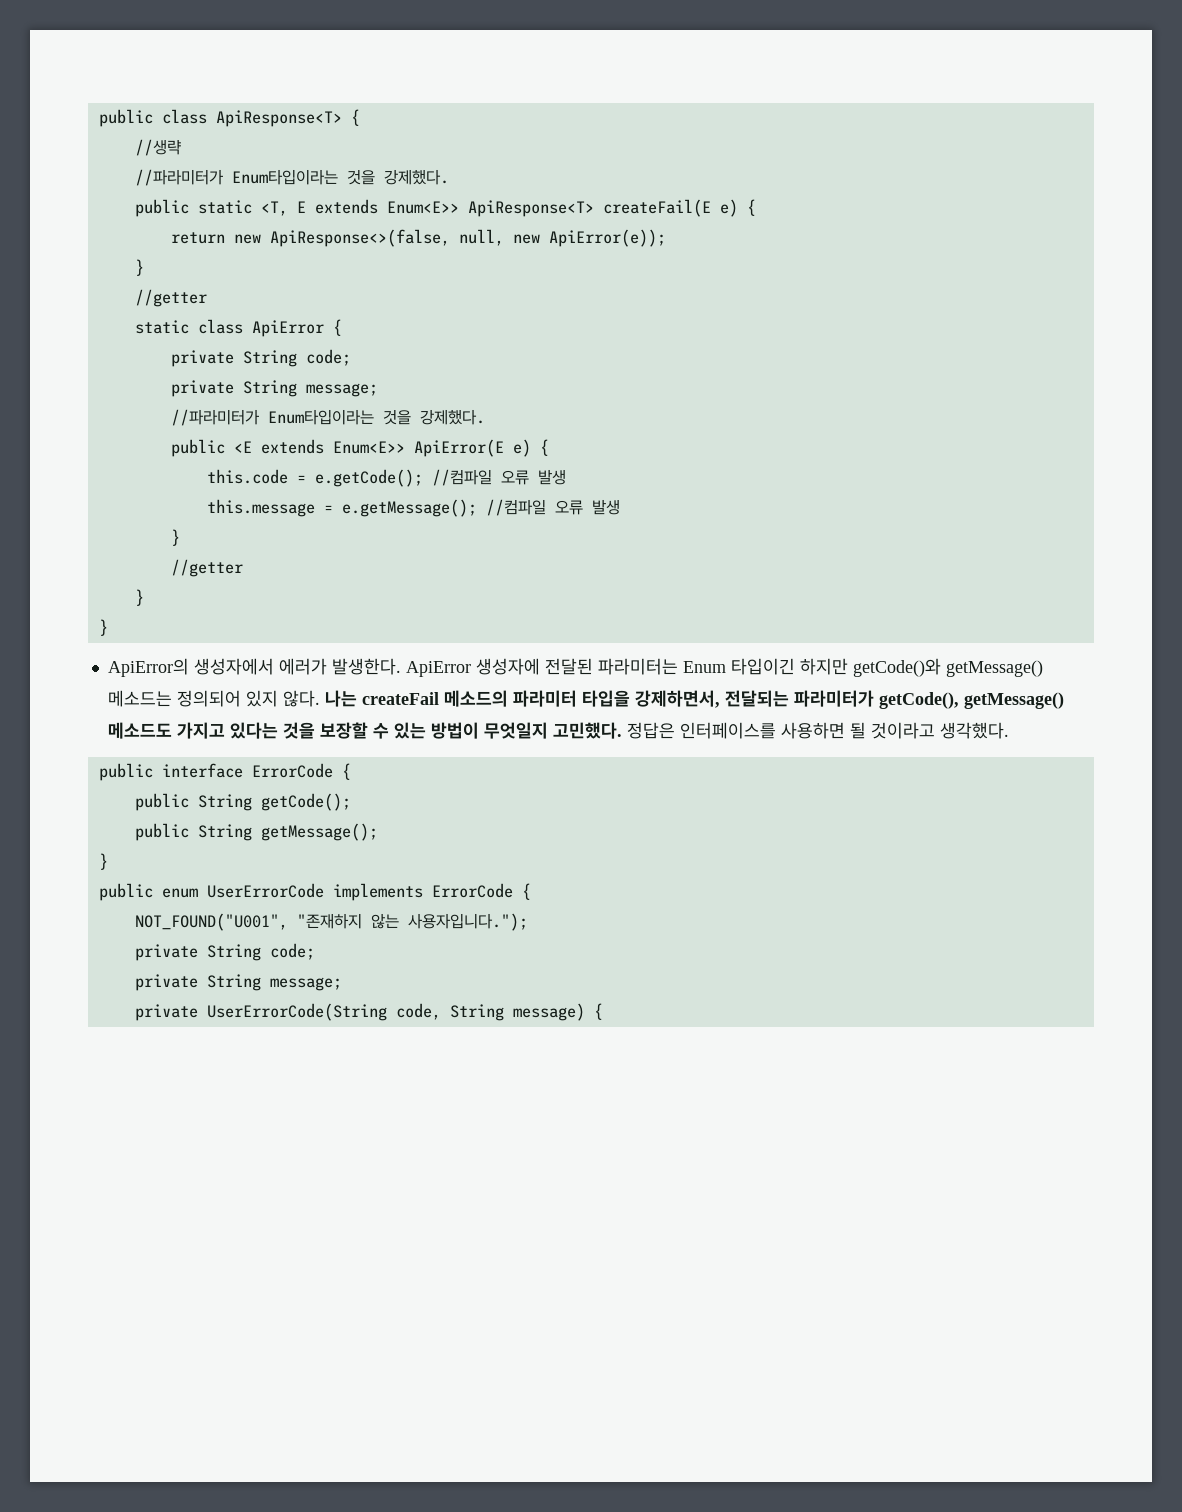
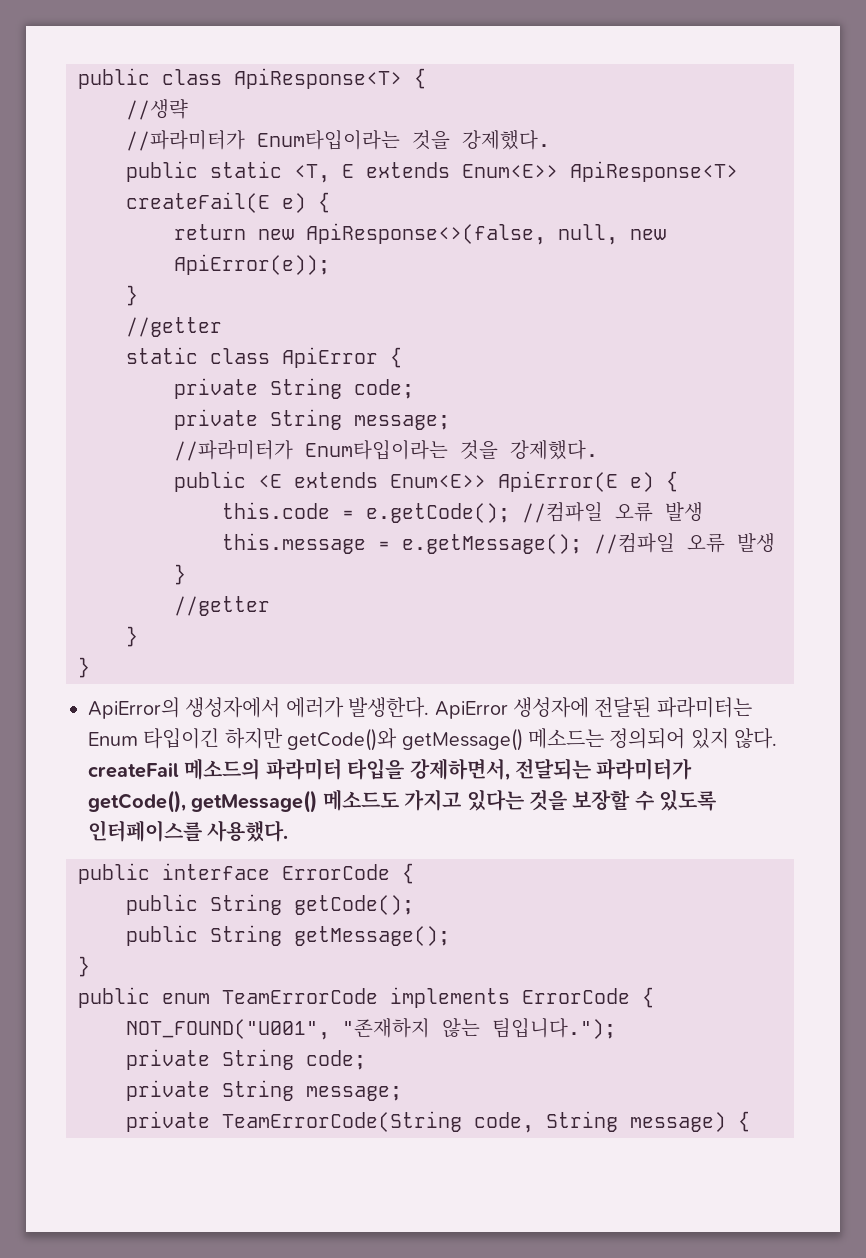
[324,690,357,707] 나는 -> (778, 738) none
[393,722,1009,739] 있는 방법이 무엇일지 고민했다. 정답은 인터페이스를 사용하면 될 것이라고 생각했다. -> [659,789,717,811] [88,820,289,842] 있도록 인터페이스를 사용했다.
[206,883,324,898] UserErrorCode -> [222,988,378,1004] TeamErrorCode
[407,913,528,931] 사용자입니다."); -> [492,1018,616,1039] 팀입니다.");
[206,1003,387,1021] UserErrorCode(String -> [222,1111,462,1132] TeamErrorCode(String

